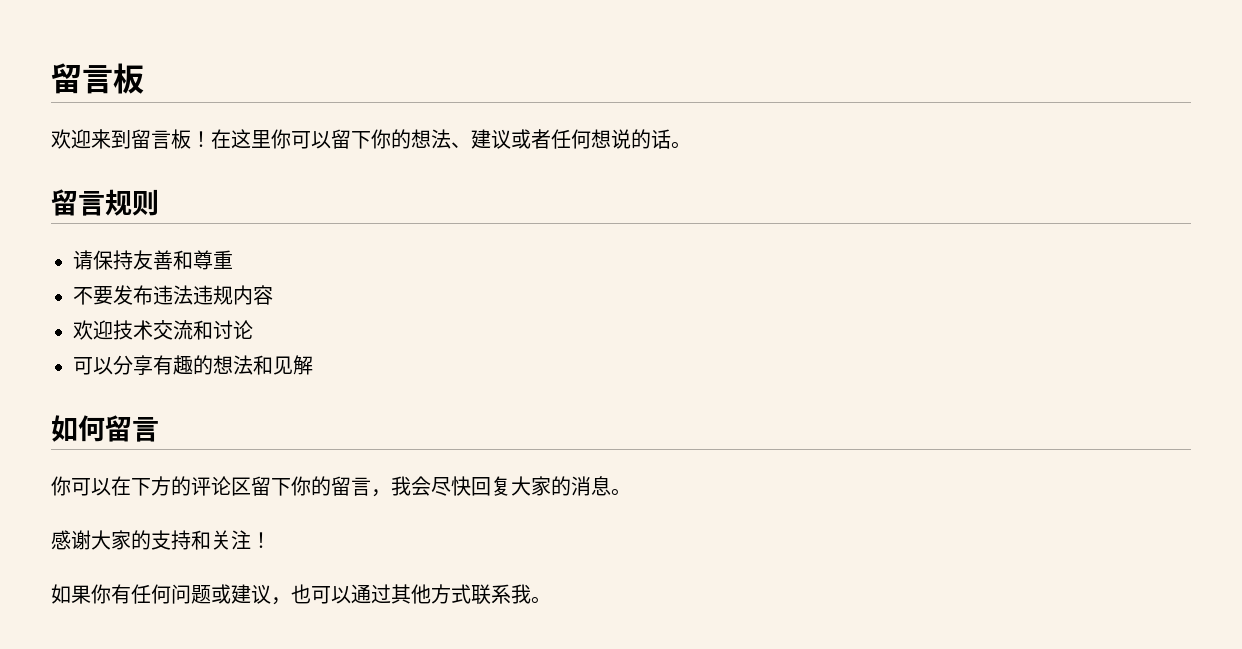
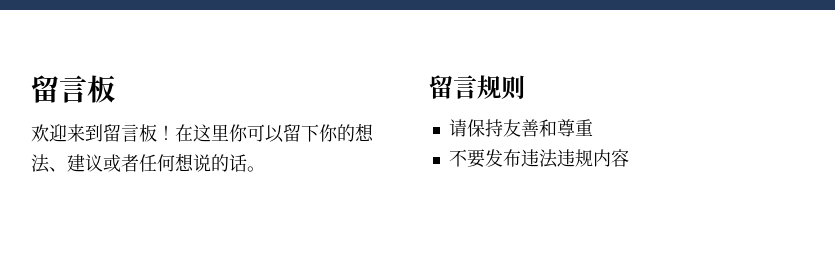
[73,320,253,340] [73,355,313,376] [51,415,159,442] [51,476,631,497] [51,530,271,550] [51,584,551,605] // 欢迎技术交流和讨论 // 可以分享有趣的想法和见解 // 如何留言 // 你可以在下方的评论区留下你的留言，我会尽快回复大家的消息。 // 感谢大家的支持和关注！ // 如果你有任何问题或建议，也可以通过其他方式联系我。 -> (629, 158) none

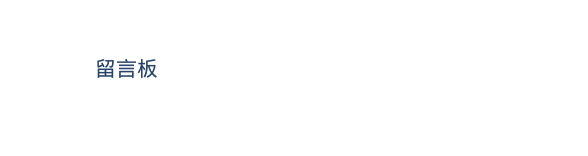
[31,75,115,103] [31,123,374,143] [31,153,265,173] [429,75,525,100] [448,119,593,137] [448,149,629,168] 留言板 // 欢迎来到留言板！在这里你可以留下你的想法、建议或者任何想说的话。 // 留言规则 // 请保持友善和尊重 // 不要发布违法违规内容 -> [95,58,158,78] 留言板

